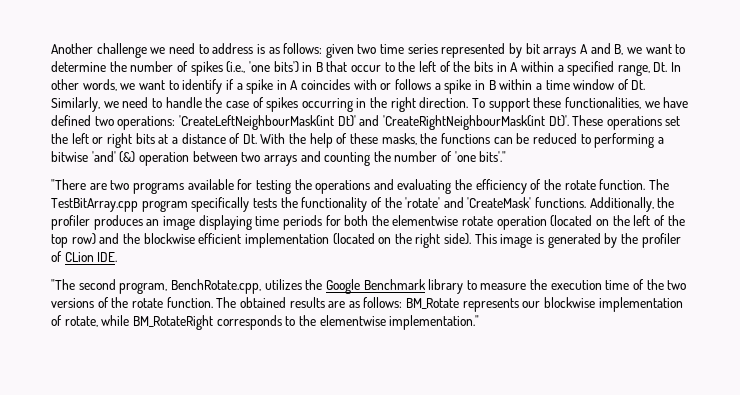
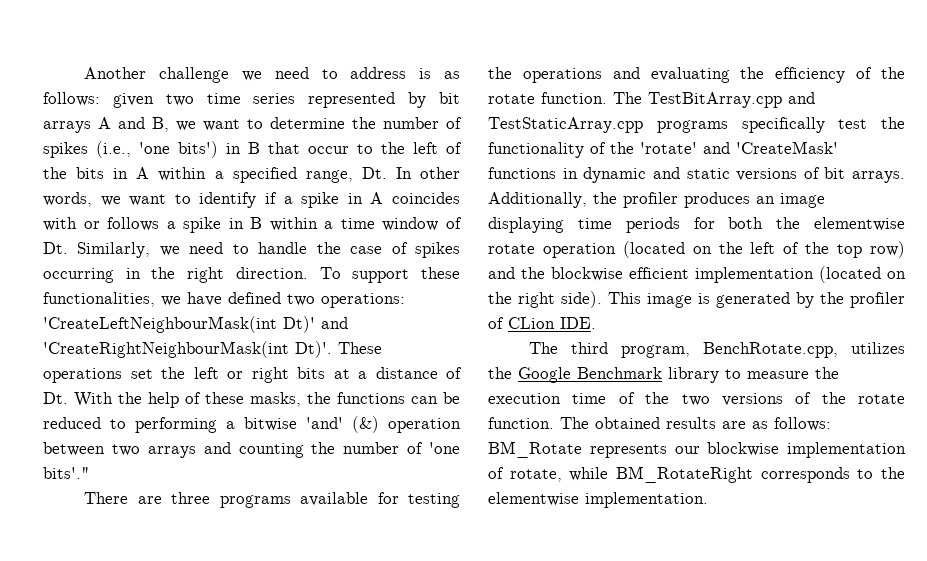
[51,179,130,190] "There are two -> [84,492,211,504] There are three
[141,197,277,212] program specifically tests -> [788,92,815,104] [488,117,868,133] and TestStaticArray.cpp programs specifically test
[535,197,587,208] functions. -> [488,167,905,183] functions in dynamic and static versions of bit arrays.
[51,279,116,290] "The second -> [529,342,609,354] The third
[389,315,480,330] implementation." -> [585,492,708,508] implementation.

